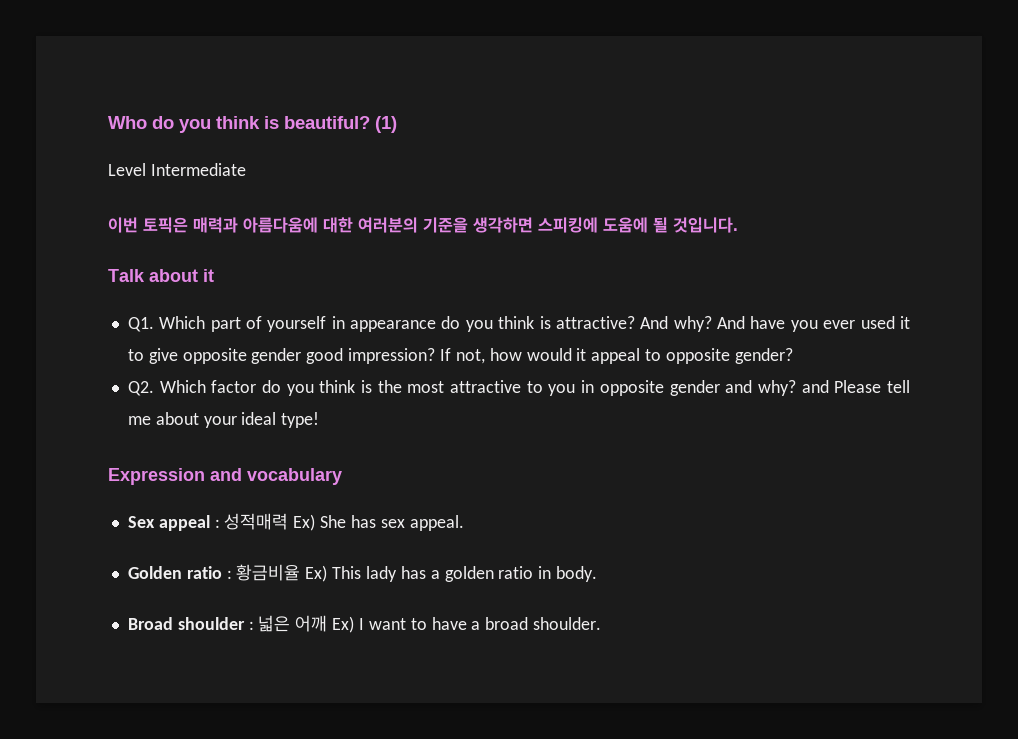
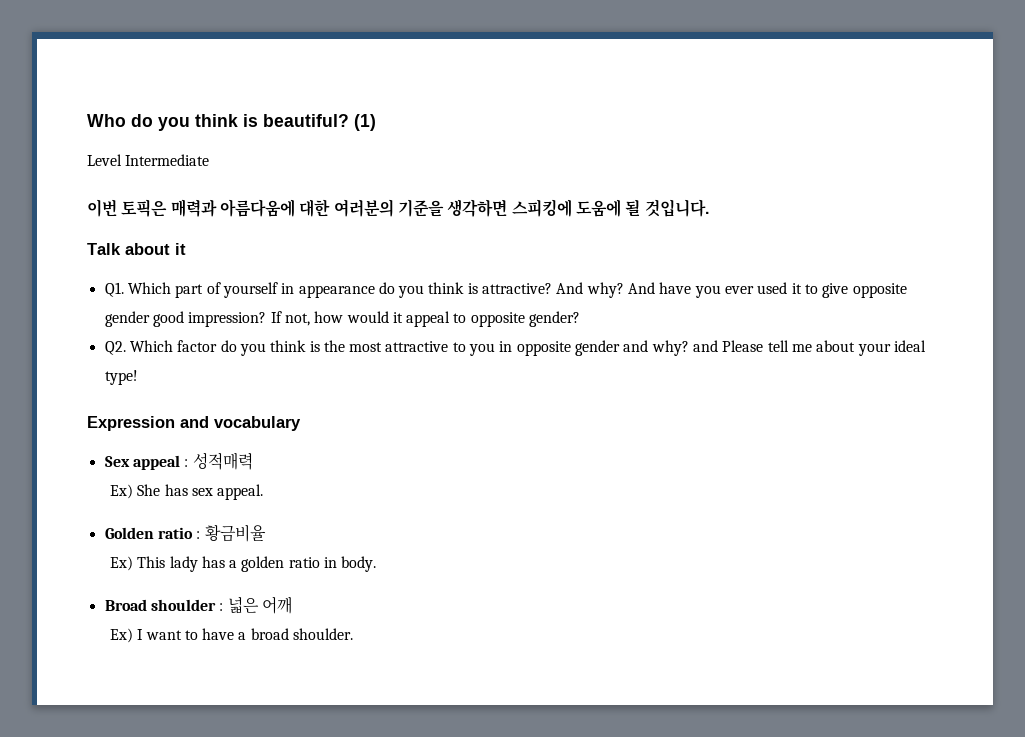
(289, 521) none -> (253, 461) //
(301, 572) none -> (266, 533) //
(328, 623) none -> (292, 605) //

